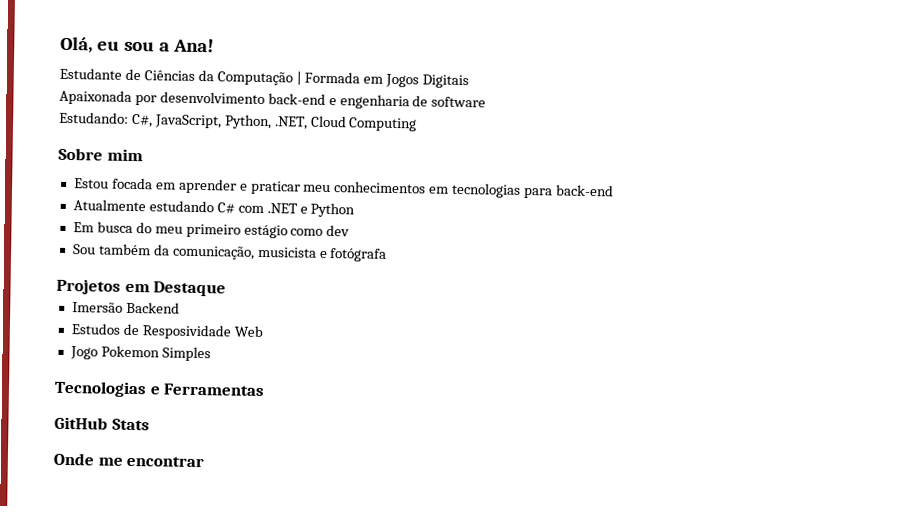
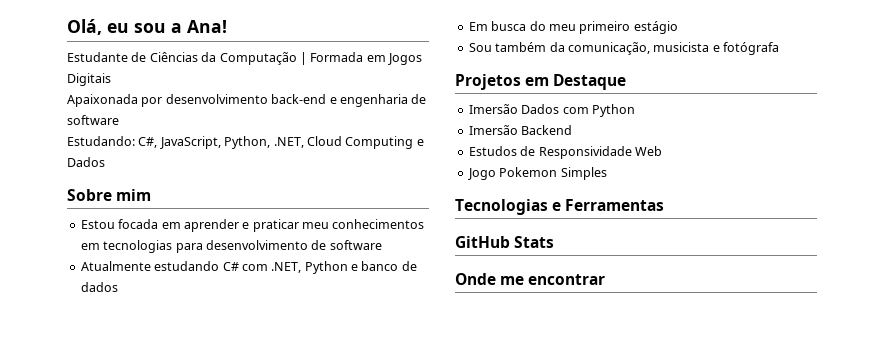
(418, 124) none -> [416,139,424,146] [67,157,105,167] e Dados
[556,184,615,197] back-end -> [205,240,382,250] desenvolvimento de software
[266,202,356,218] .NET e Python -> [271,261,417,274] [80,282,118,292] .NET, Python e banco de dados
[290,224,351,237] como dev -> (678, 27) none
(227, 289) none -> [468,104,635,117] // Imersão Dados com Python
[141,324,231,340] Resposividade -> [538,146,632,159] Responsividade

